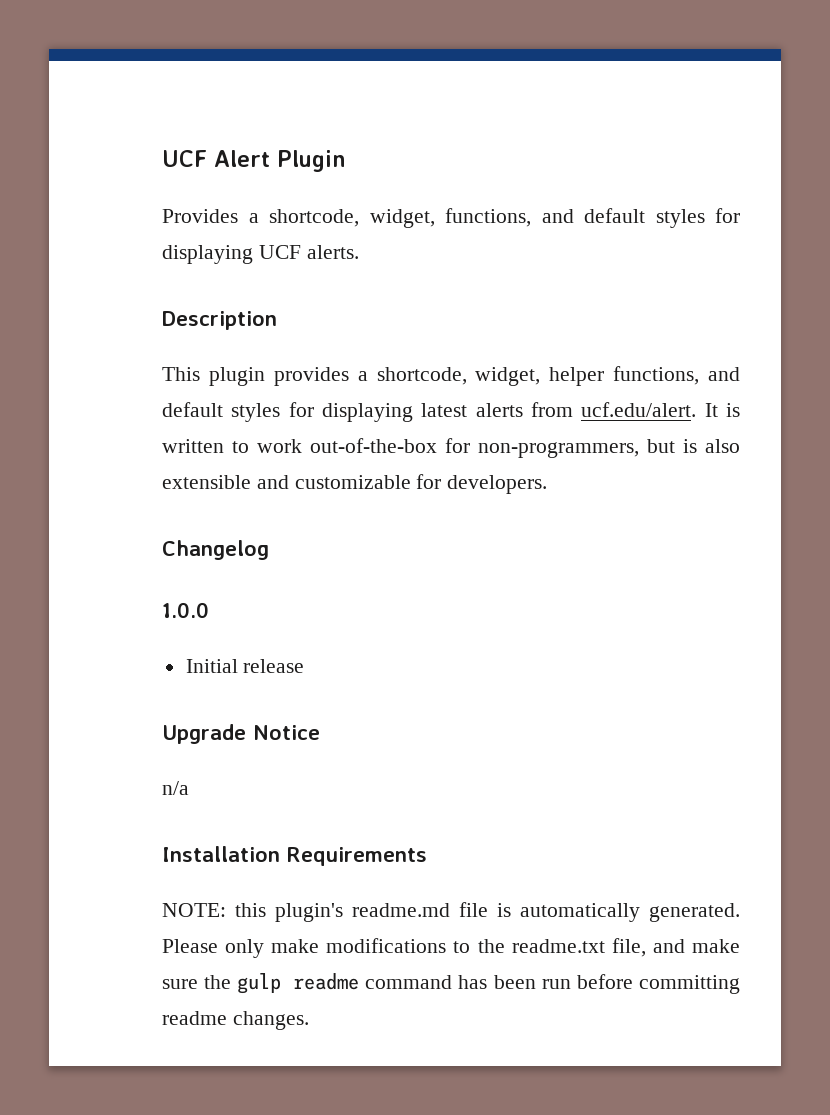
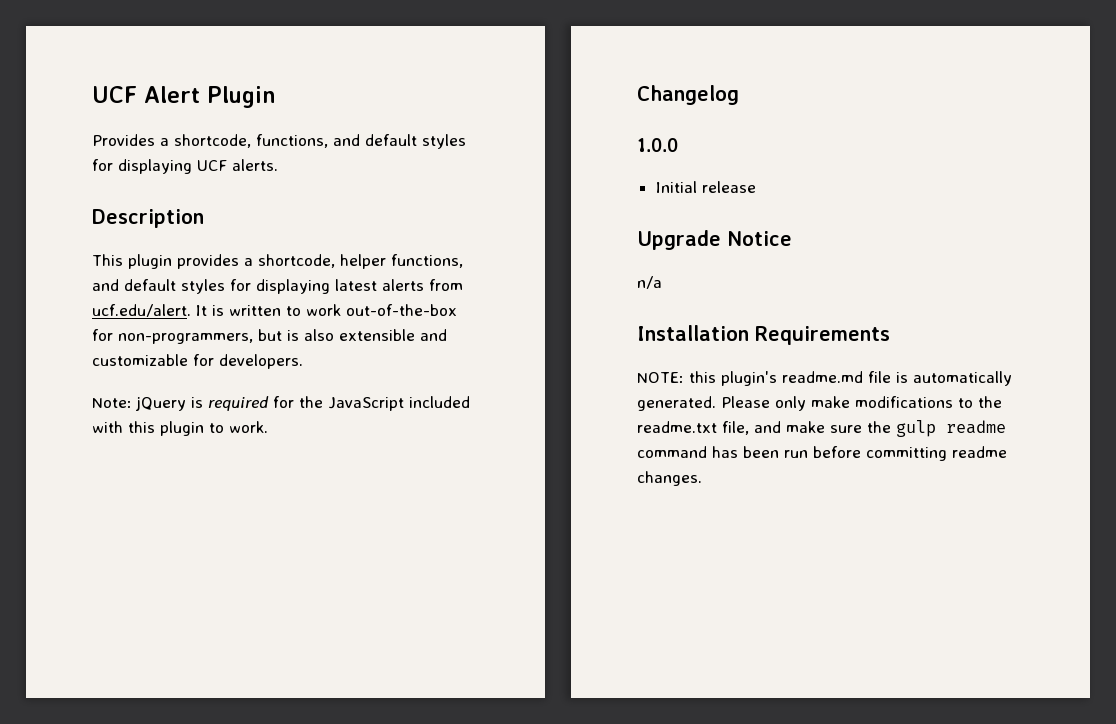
[369,209,435,228] widget, -> (251, 141) none
[475,367,541,386] widget, -> (335, 261) none
(548, 484) none -> [92,396,470,411] [92,421,268,436] // Note: jQuery is required for the JavaScript included with this plugin to work.

